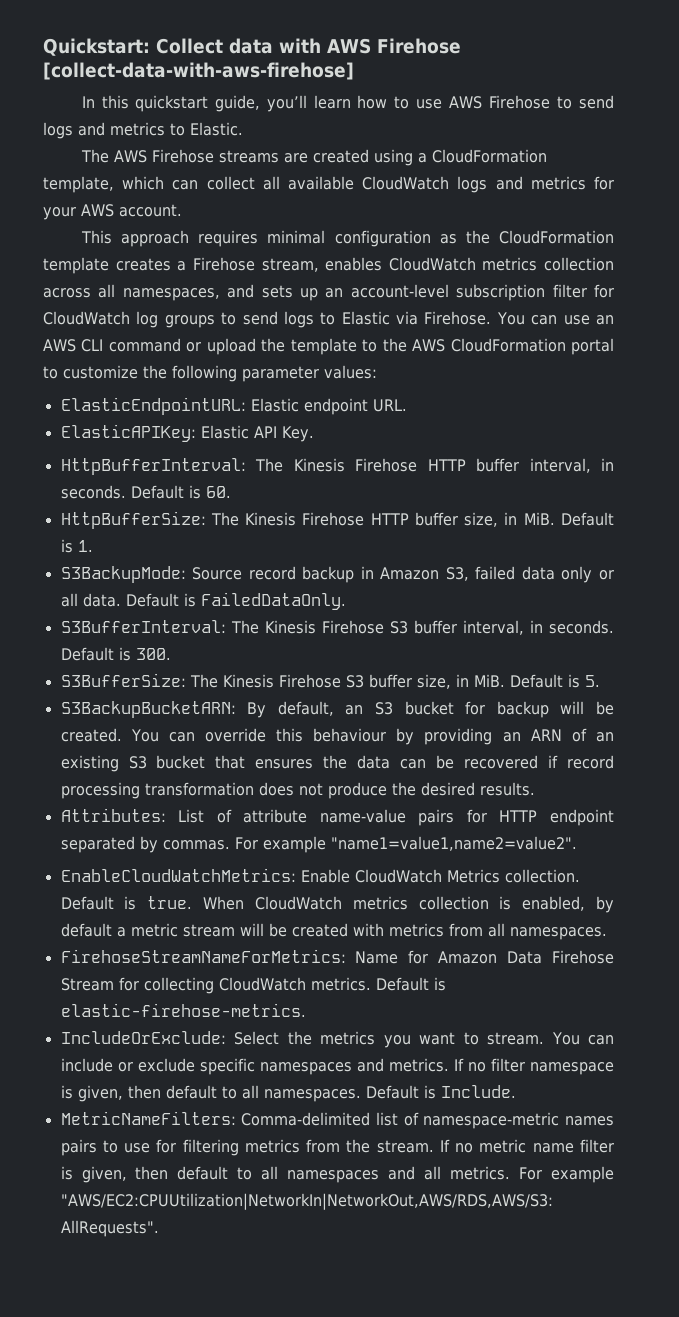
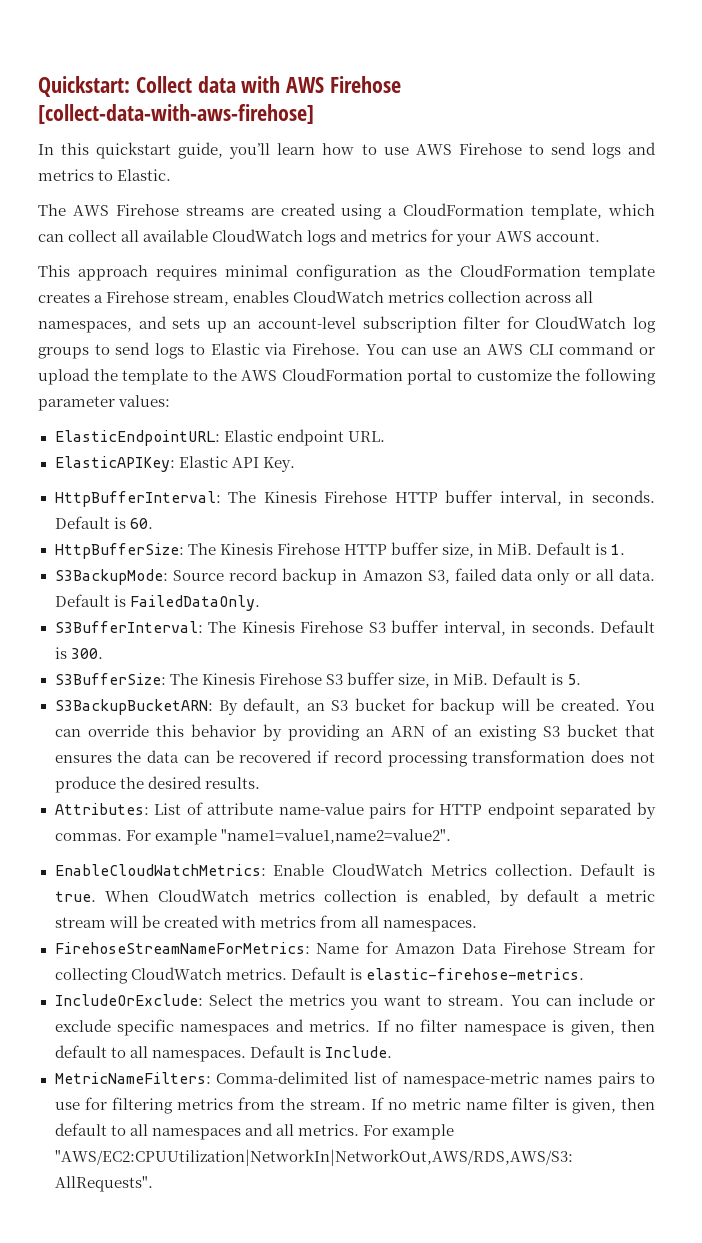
[313,728,387,742] behaviour -> [190,724,256,737] behavior

